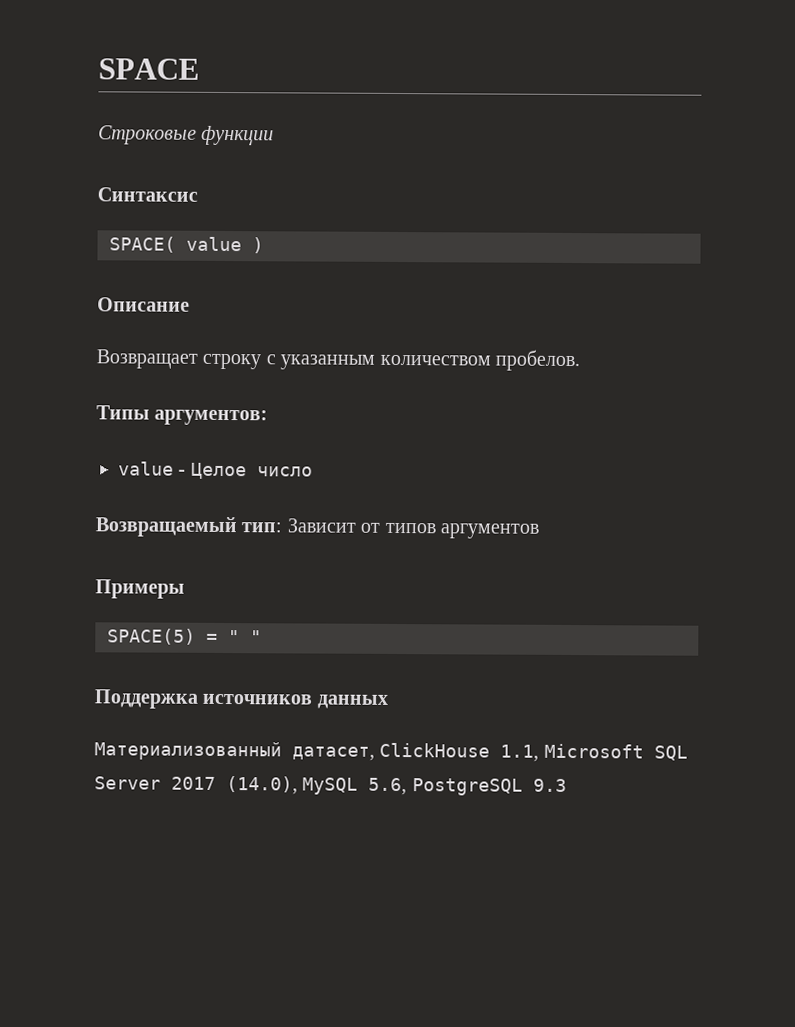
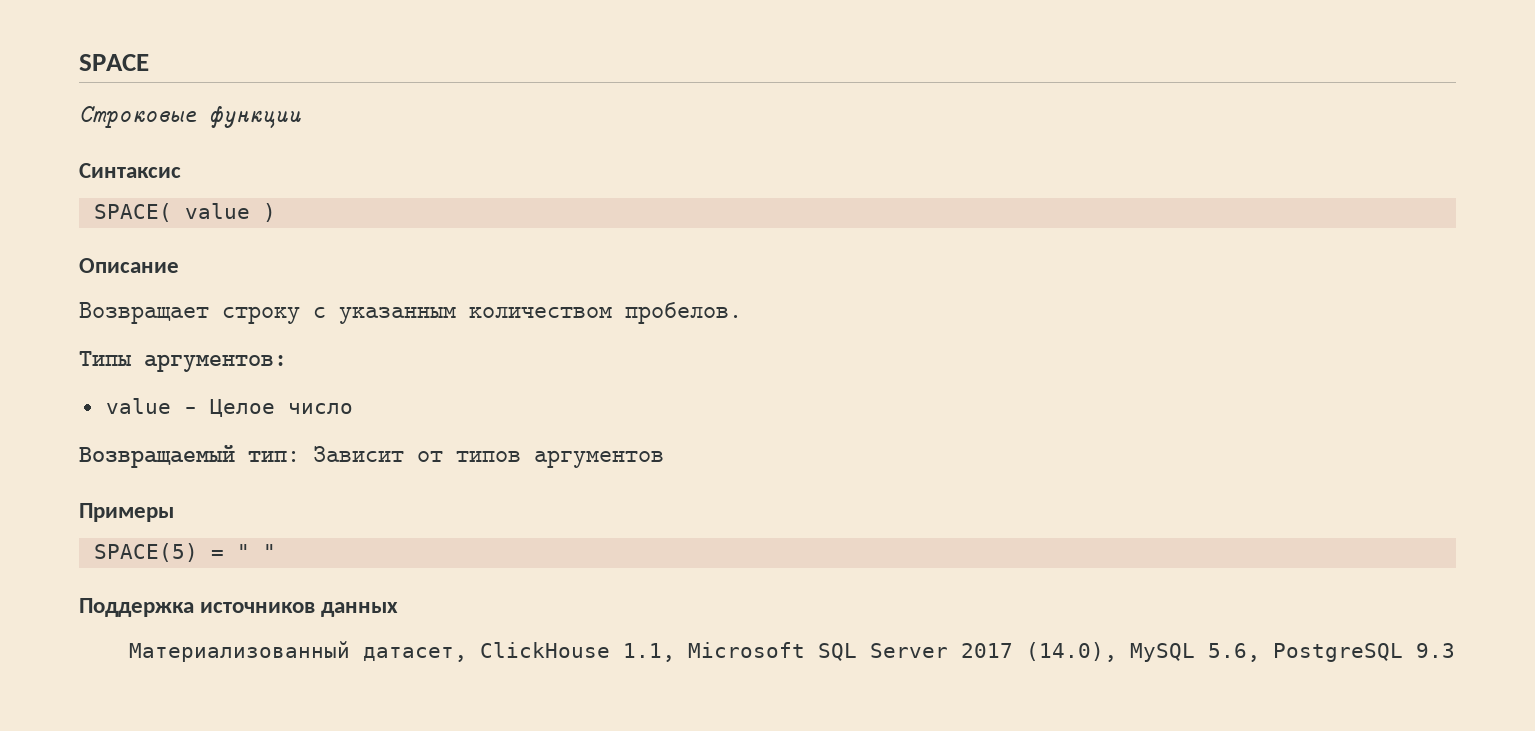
[178,469,187,476] - -> [183,407,197,414] —

